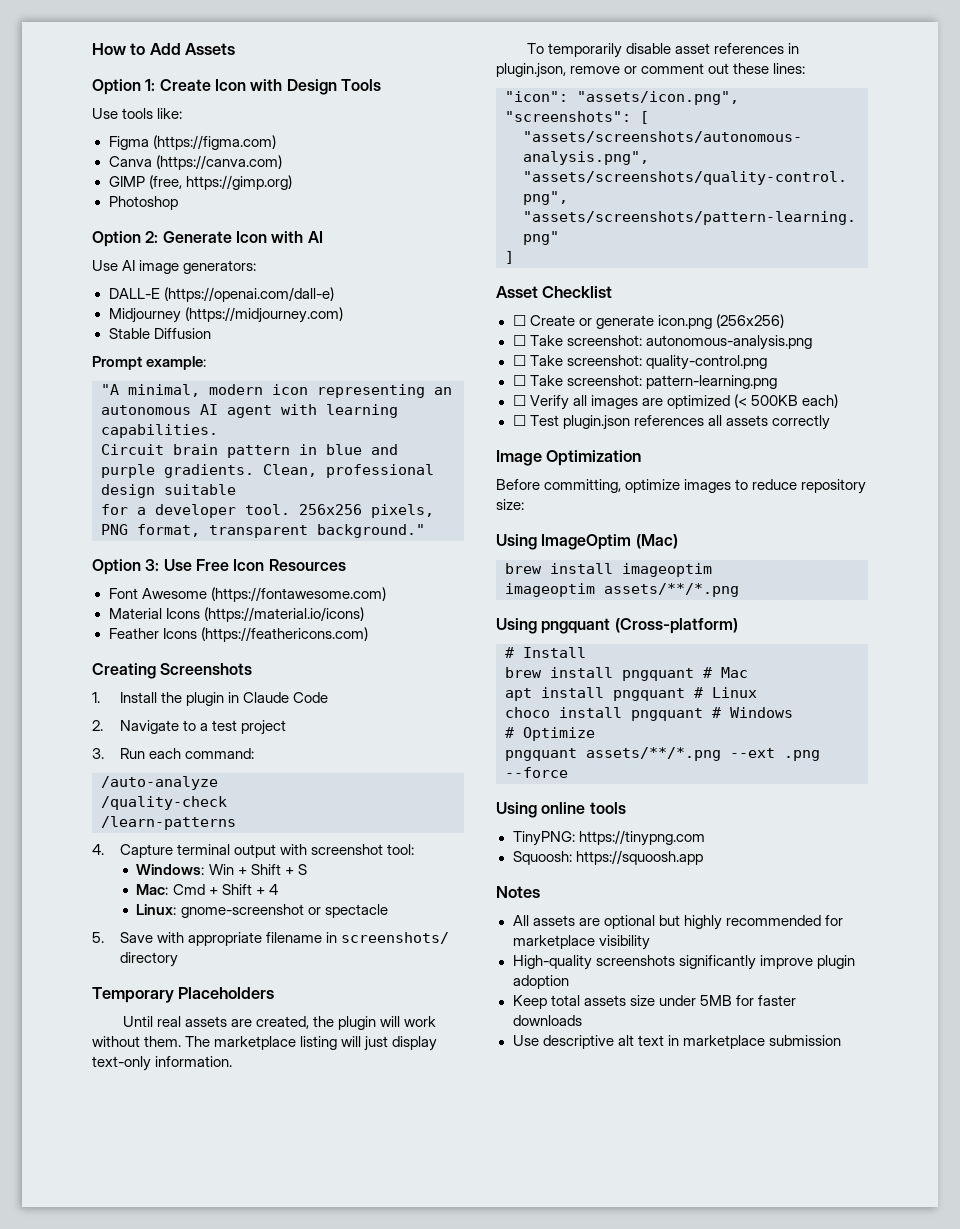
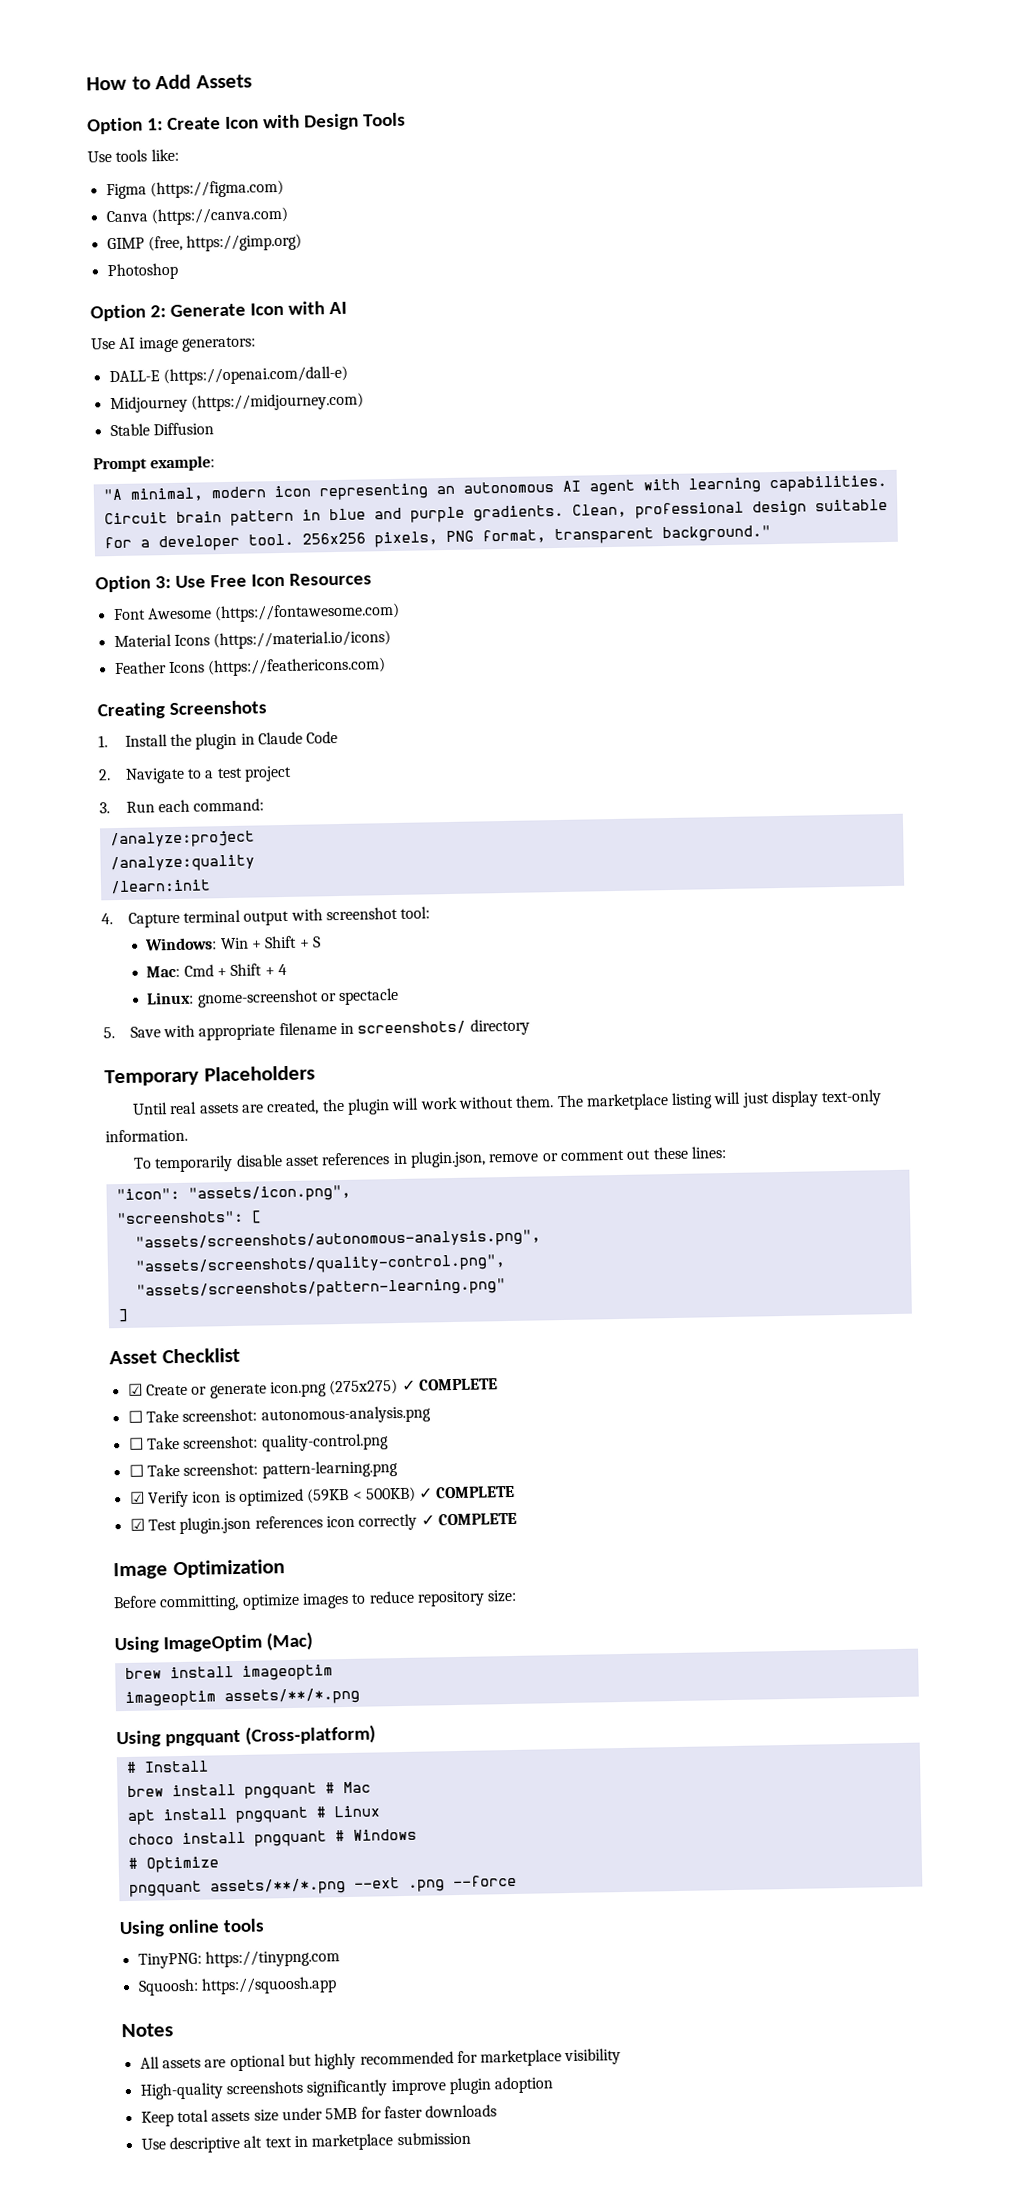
[101,776,218,790] [101,796,227,810] [101,816,236,830] /auto-analyze // /quality-check // /learn-patterns -> [109,830,255,849] [109,854,255,873] [109,879,211,895] /analyze:project // /analyze:quality // /learn:init
[512,315,526,326] ☐ -> [127,1383,143,1396] ☑
[715,314,784,328] (256x256) -> [329,1378,498,1396] (275x275) ✓ COMPLETE
[512,394,838,410] [512,415,526,426] ☐ Verify all images are optimized (< 500KB each) // ☐ -> [129,1485,516,1508] [129,1518,145,1531] ☑ Verify icon is optimized (59KB < 500KB) ✓ COMPLETE // ☑
[707,415,768,426] all assets -> [325,1515,355,1528] icon
(830, 422) none -> [420,1512,517,1526] ✓ COMPLETE

